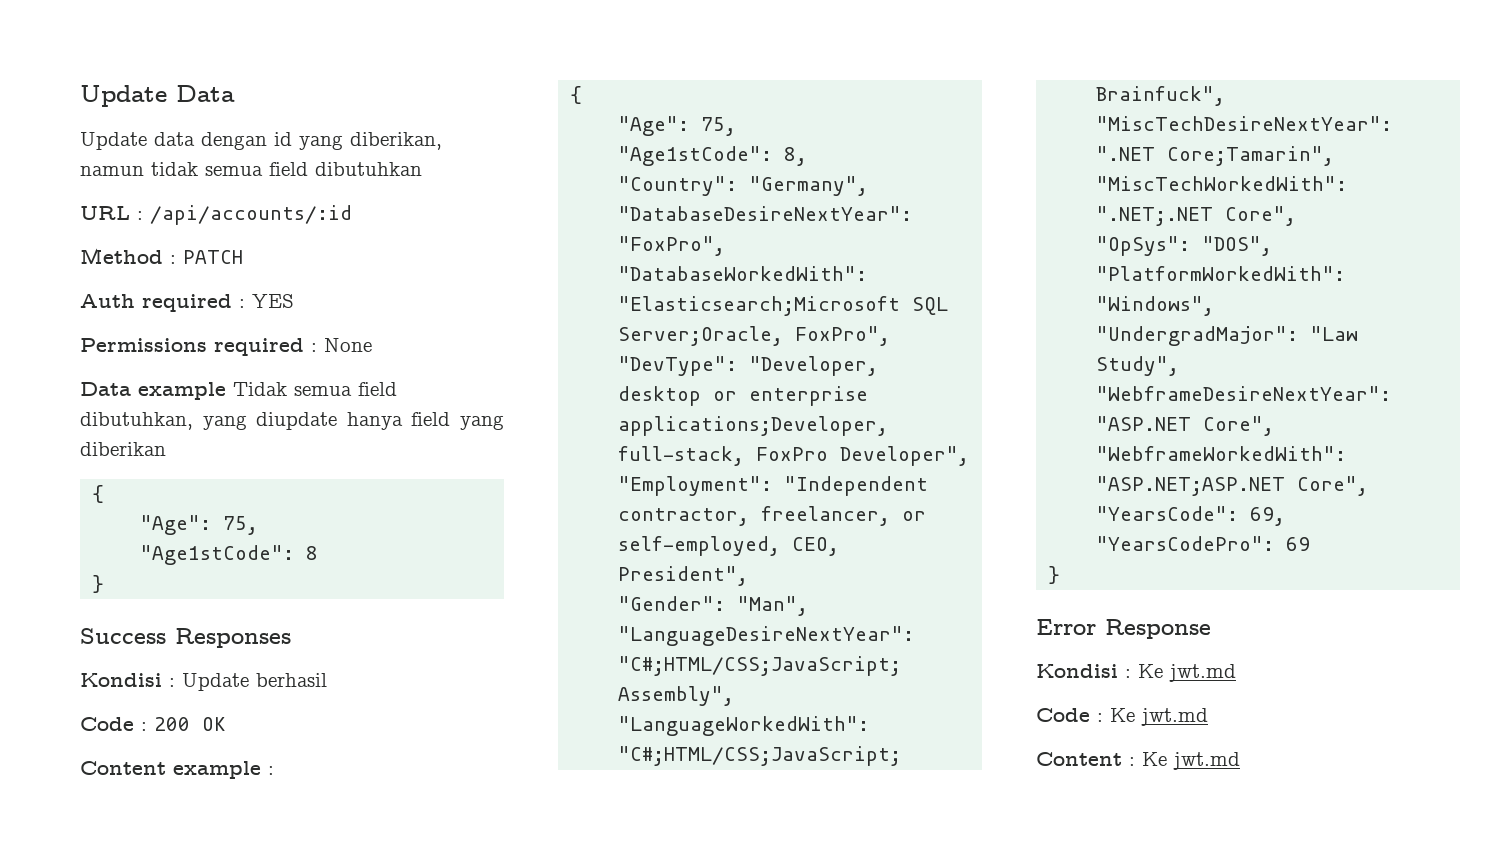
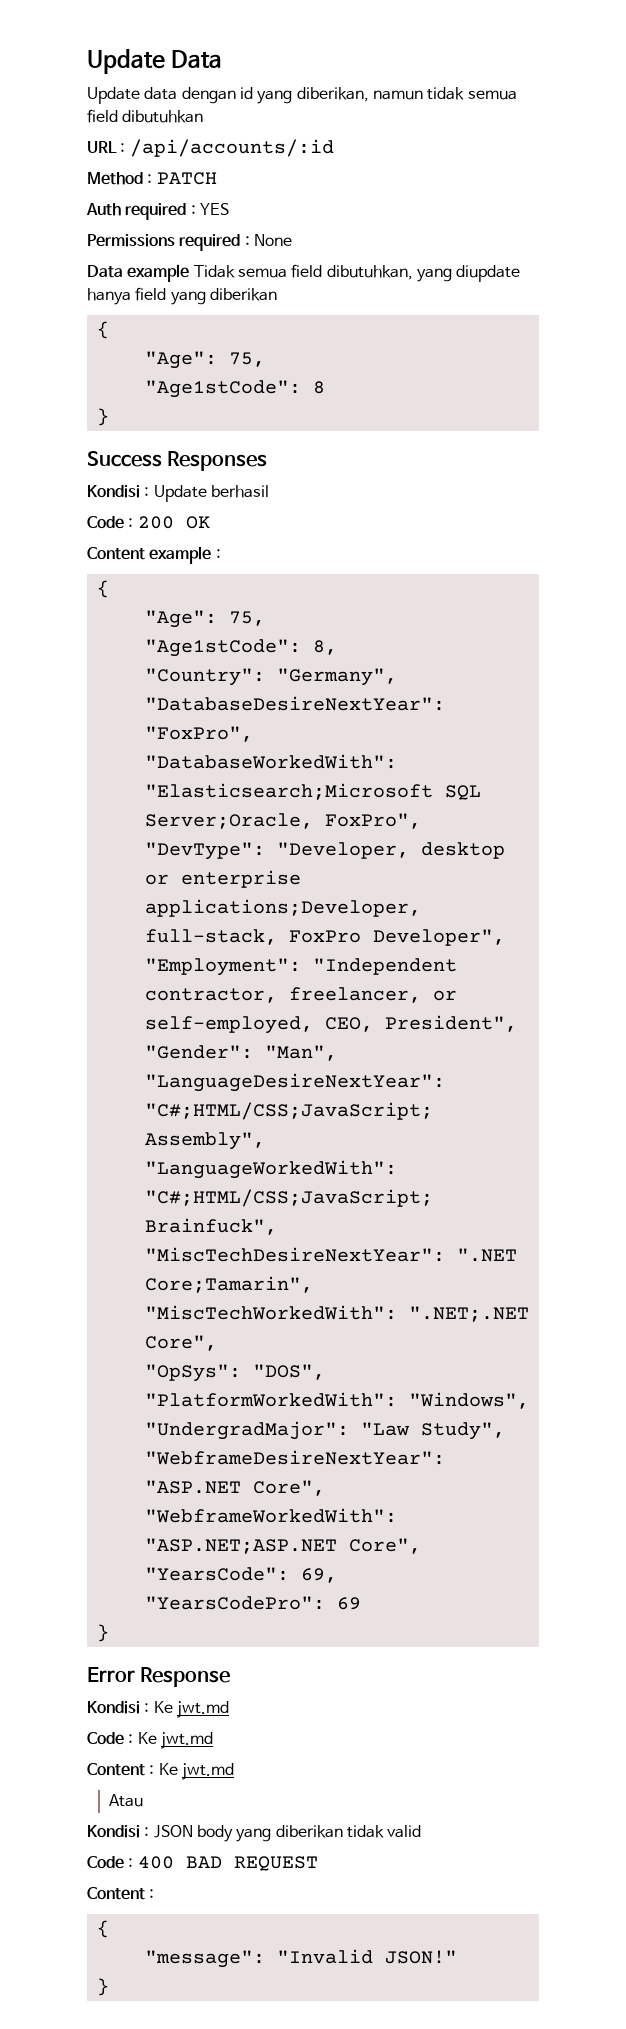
(1240, 761) none -> [108,1794,143,1807] [87,1825,422,1842] [87,1856,318,1871] [87,1887,155,1900] [96,1920,109,1938] [144,1949,457,1968] [96,1978,109,1996] // Atau // Kondisi : JSON body yang diberikan tidak valid // Code : 400 BAD REQUEST // Content : // { // "message": "Invalid JSON!" // }

